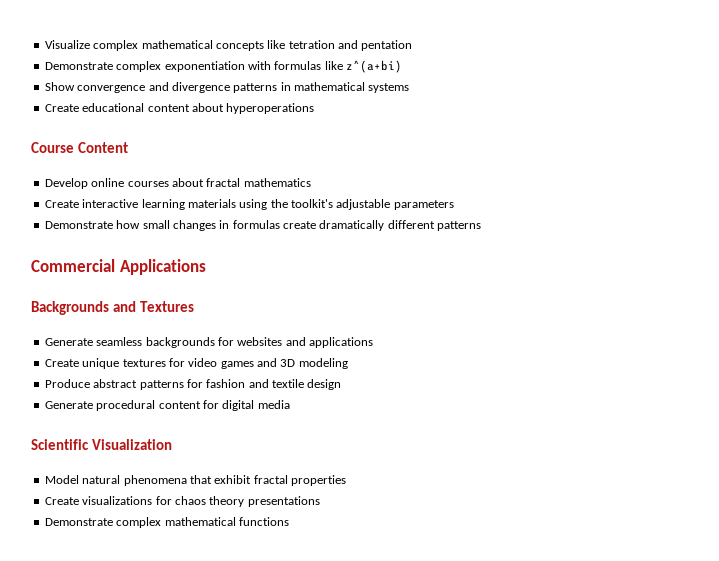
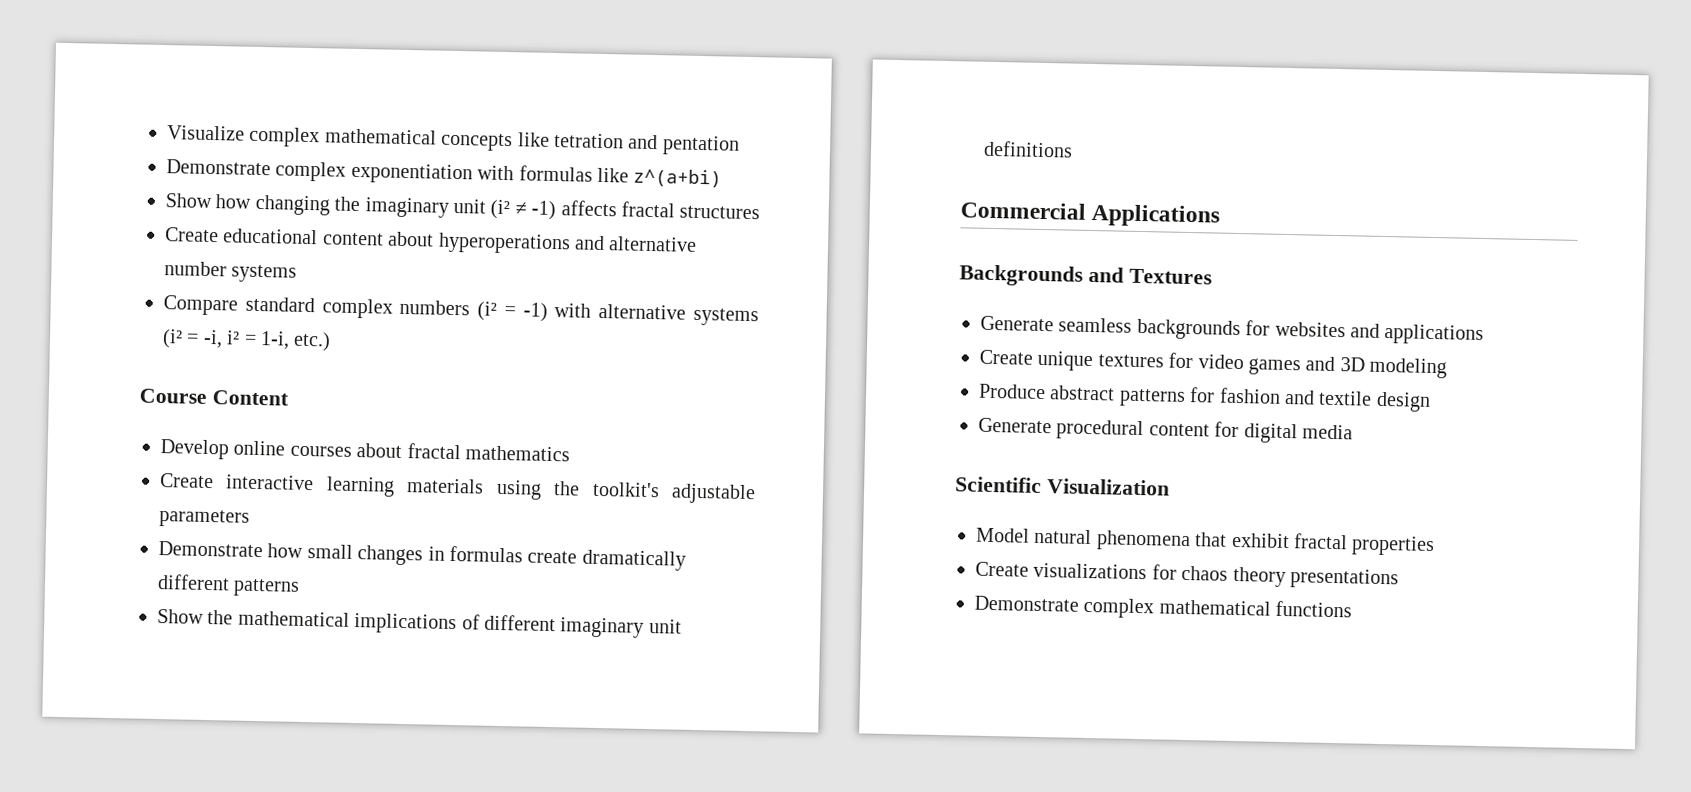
[77,82,410,93] convergence and divergence patterns in mathematical systems -> [215,194,761,221] how changing the imaginary unit (i² ≠ -1) affects fractal structures
(315, 108) none -> [574,235,698,252] [164,261,298,283] [163,295,759,327] [162,329,332,352] and alternative number systems // Compare standard complex numbers (i² = -1) with alternative systems (i² = -i, i² = 1-i, etc.)
(482, 226) none -> [157,608,682,638] [983,140,1073,158] // Show the mathematical implications of different imaginary unit definitions

